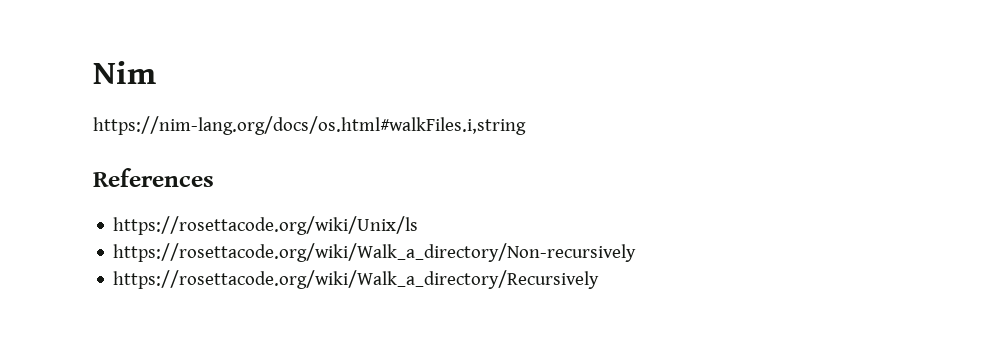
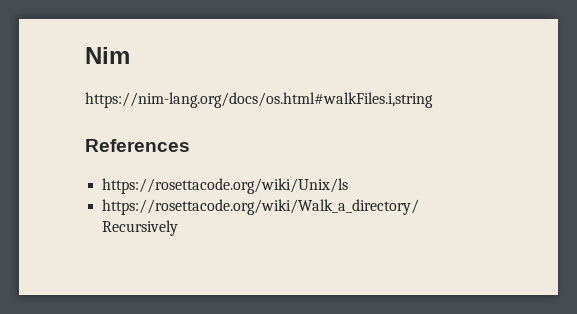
[113,243,637,262] // https://rosettacode.org/wiki/Walk_a_directory/Non-recursively -> (349, 186) none

